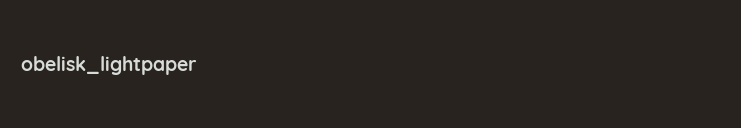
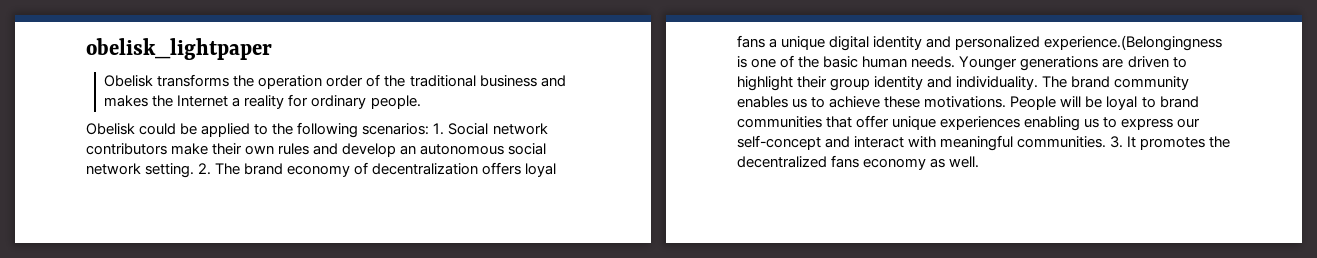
(197, 65) none -> [104,74,566,89] [104,94,421,109] [86,122,548,138] [86,143,547,157] [86,162,557,178] [737,35,1223,51] [737,55,1187,71] [737,76,1190,91] [737,96,1199,110] [737,115,1201,131] [737,135,1231,151] [737,155,980,170] // Obelisk transforms the operation order of the traditional business and makes the Internet a reality for ordinary people. // Obelisk could be applied to the following scenarios: 1. Social network contributors make their own rules and develop an autonomous social network setting. 2. The brand economy of decentralization offers loyal fans a unique digital identity and personalized experience.(Belongingness is one of the basic human needs. Younger generations are driven to highlight their group identity and individuality. The brand community enables us to achieve these motivations. People will be loyal to brand communities that offer unique experiences enabling us to express our self-concept and interact with meaningful communities. 3. It promotes the decentralized fans economy as well.

